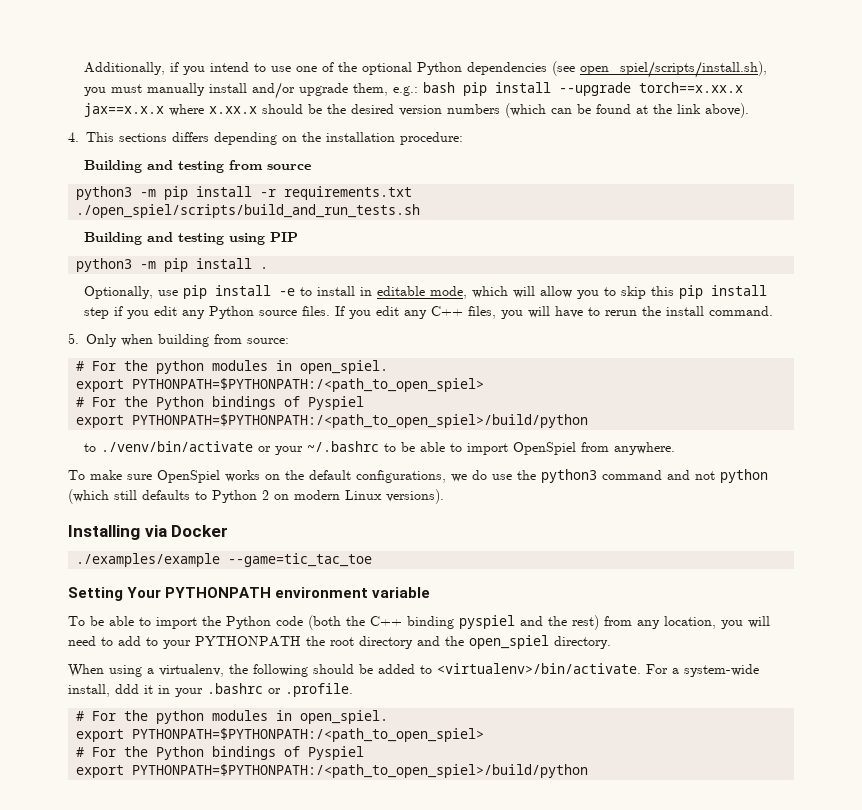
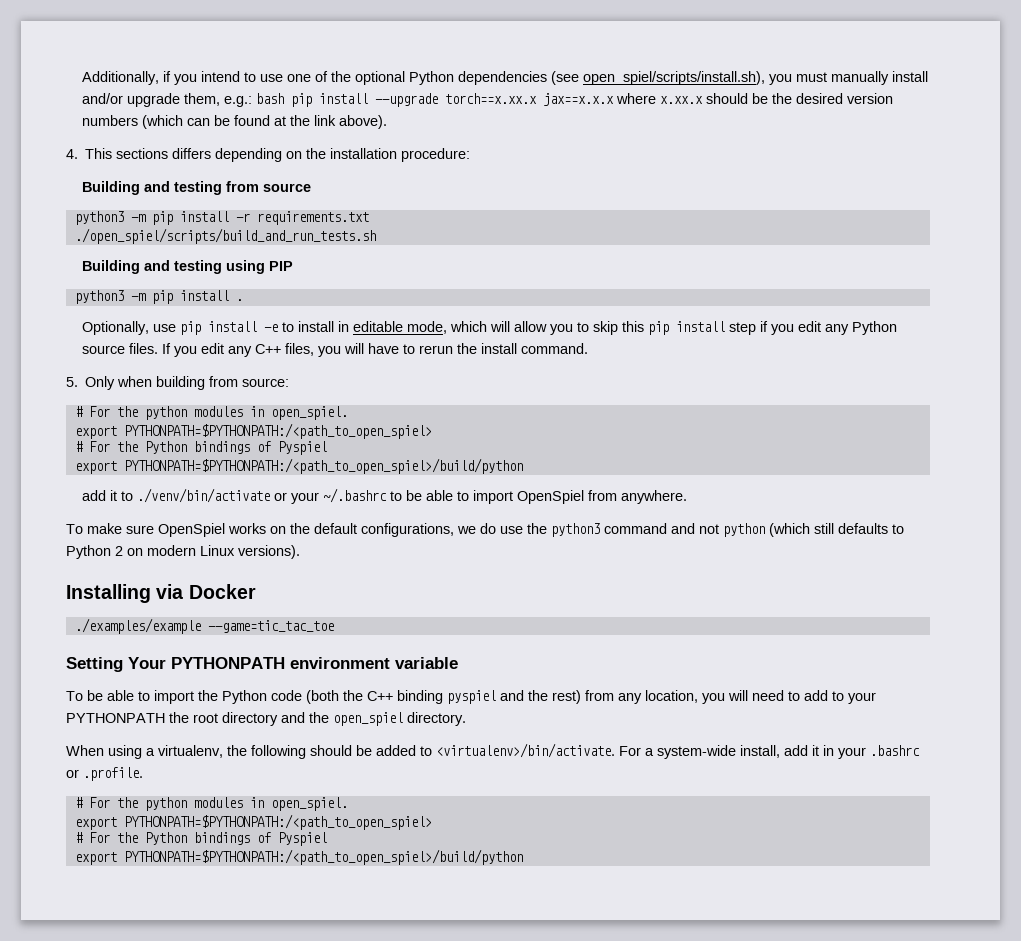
(589, 421) none -> [82,490,118,501] add it
[115,684,139,694] ddd -> [784,745,808,756] add

